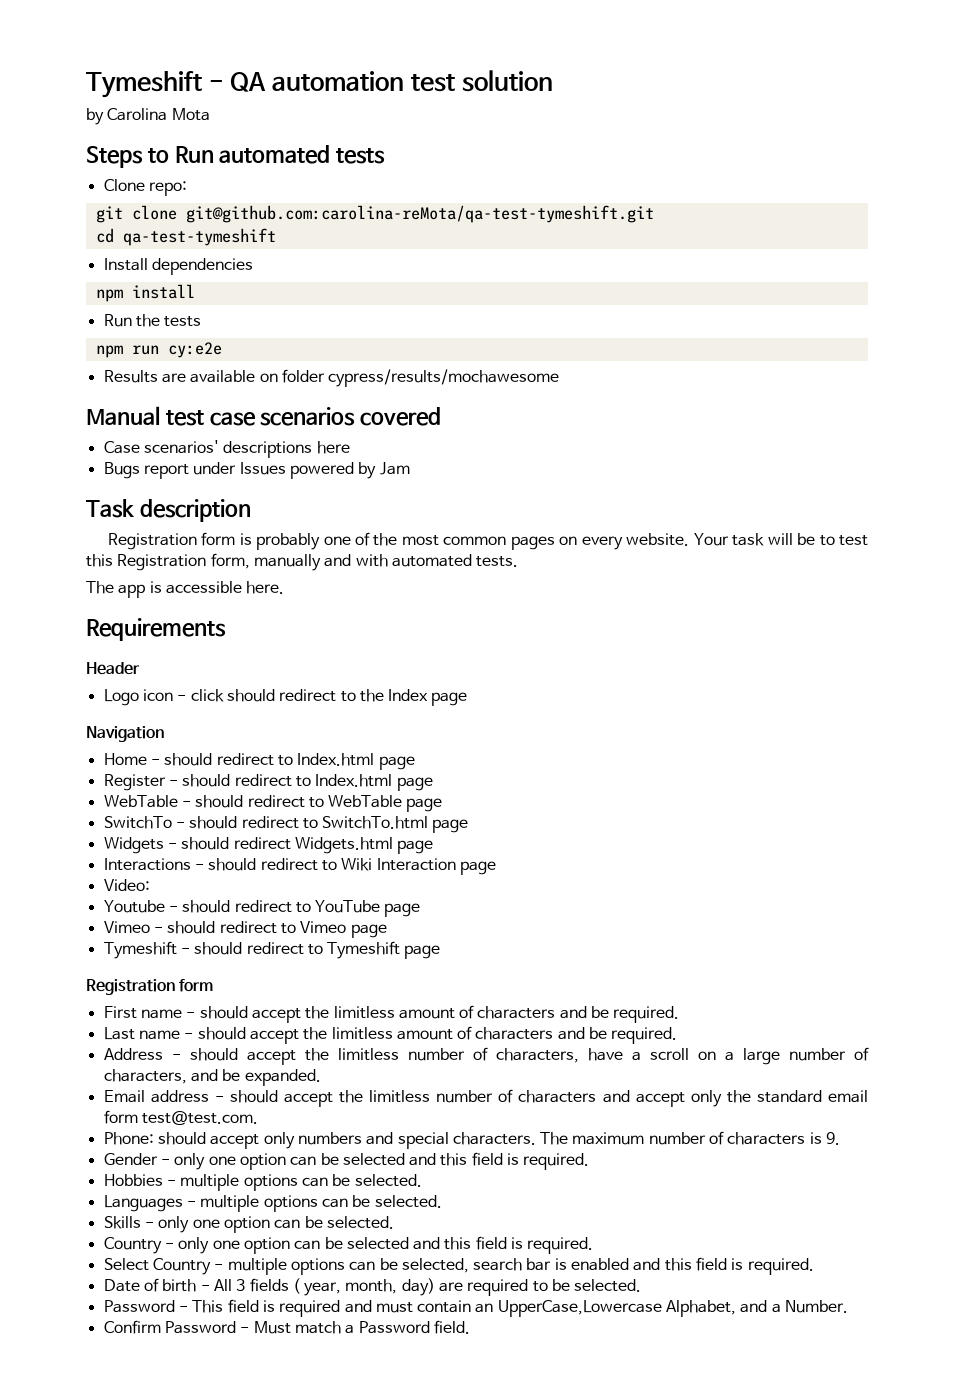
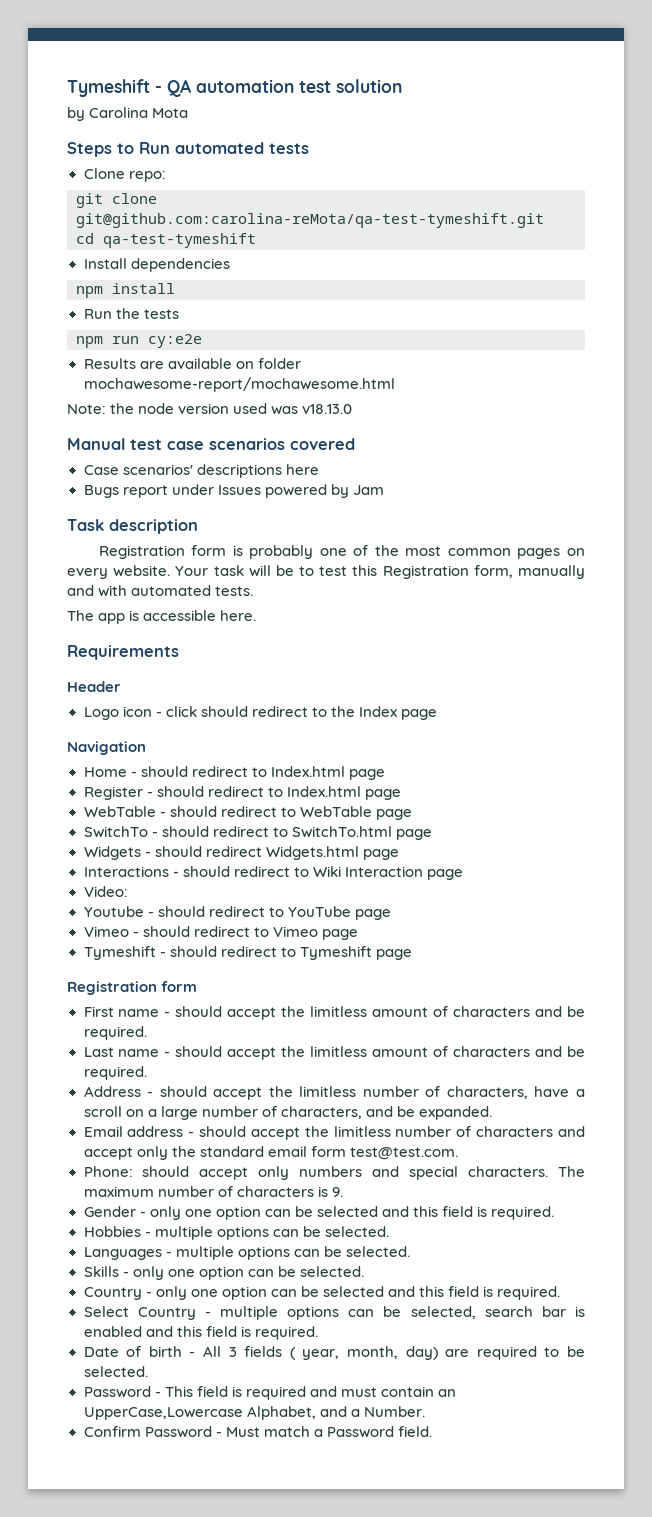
[328,369,560,387] cypress/results/mochawesome -> [83,377,395,392] [67,403,353,415] mochawesome-report/mochawesome.html // Note: the node version used was v18.13.0

